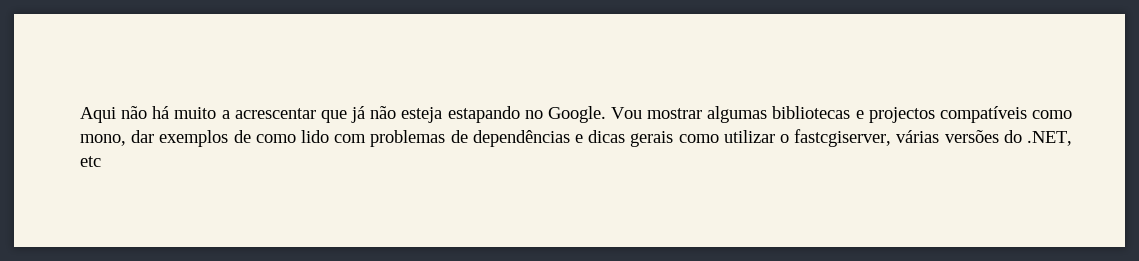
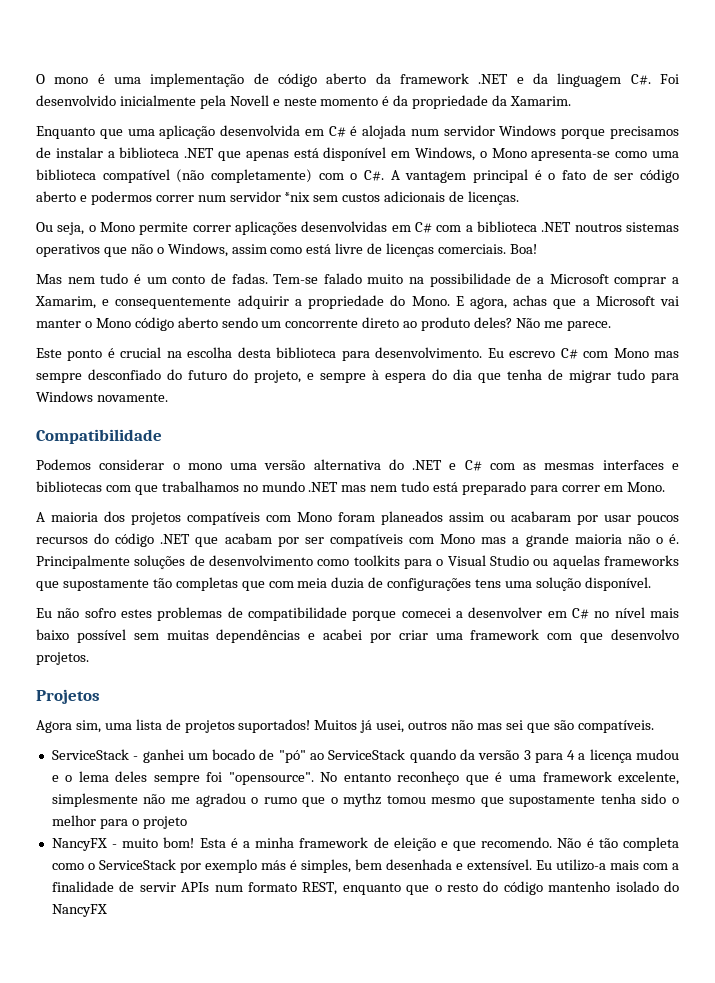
[80,106,1072,123] [80,129,1073,147] [80,156,101,167] Aqui não há muito a acrescentar que já não esteja estapando no Google. Vou mostrar algumas bibliotecas e projectos compatíveis como mono, dar exemplos de como lido com problemas de dependências e dicas gerais como utilizar o fastcgiserver, várias versões do .NET, etc -> [36,73,679,87] [36,95,572,109] [36,125,679,139] [36,147,679,161] [36,169,679,183] [36,191,520,205] [36,221,679,235] [36,243,537,257] [36,273,679,287] [35,295,679,309] [36,317,611,331] [36,347,679,361] [36,369,679,383] [36,391,168,402] [36,429,162,444] [36,459,679,471] [36,481,665,495] [36,511,679,525] [36,533,680,547] [36,555,679,569] [36,577,651,591] [36,607,679,621] [36,629,679,643] [36,652,89,665] [36,689,100,704] [36,719,654,733] [51,749,679,763] [51,771,679,785] [51,793,679,807] [51,815,187,829] [51,837,679,851] [51,859,679,873] [51,881,679,895] [51,904,107,917] O mono é uma implementação de código aberto da framework .NET e da linguagem C#. Foi desenvolvido inicialmente pela Novell e neste momento é da propriedade da Xamarim. // Enquanto que uma aplicação desenvolvida em C# é alojada num servidor Windows porque precisamos de instalar a biblioteca .NET que apenas está disponível em Windows, o Mono apresenta-se como uma biblioteca compatível (não completamente) com o C#. A vantagem principal é o fato de ser código aberto e podermos correr num servidor *nix sem custos adicionais de licenças. // Ou seja, o Mono permite correr aplicações desenvolvidas em C# com a biblioteca .NET noutros sistemas operativos que não o Windows, assim como está livre de licenças comerciais. Boa! // Mas nem tudo é um conto de fadas. Tem-se falado muito na possibilidade de a Microsoft comprar a Xamarim, e consequentemente adquirir a propriedade do Mono. E agora, achas que a Microsoft vai manter o Mono código aberto sendo um concorrente direto ao produto deles? Não me parece. // Este ponto é crucial na escolha desta biblioteca para desenvolvimento. Eu escrevo C# com Mono mas sempre desconfiado do futuro do projeto, e sempre à espera do dia que tenha de migrar tudo para Windows novamente. // Compatibilidade // Podemos considerar o mono uma versão alternativa do .NET e C# com as mesmas interfaces e bibliotecas com que trabalhamos no mundo .NET mas nem tudo está preparado para correr em Mono. // A maioria dos projetos compatíveis com Mono foram planeados assim ou acabaram por usar poucos recursos do código .NET que acabam por ser compatíveis com Mono mas a grande maioria não o é. Principalmente soluções de desenvolvimento como toolkits para o Visual Studio ou aquelas frameworks que supostamente tão completas que com meia duzia de configurações tens uma solução disponível. // Eu não sofro estes problemas de compatibilidade porque comecei a desenvolver em C# no nível mais baixo possível sem muitas dependências e acabei por criar uma framework com que desenvolvo projetos. // Projetos // Agora sim, uma lista de projetos suportados! Muitos já usei, outros não mas sei que são compatíveis. // ServiceStack - ganhei um bocado de "pó" ao ServiceStack quando da versão 3 para 4 a licença mudou e o lema deles sempre foi "opensource". No entanto reconheço que é uma framework excelente, simplesmente não me agradou o rumo que o mythz tomou mesmo que supostamente tenha sido o melhor para o projeto // NancyFX - muito bom! Esta é a minha framework de eleição e que recomendo. Não é tão completa como o ServiceStack por exemplo más é simples, bem desenhada e extensível. Eu utilizo-a mais com a finalidade de servir APIs num formato REST, enquanto que o resto do código mantenho isolado do NancyFX

